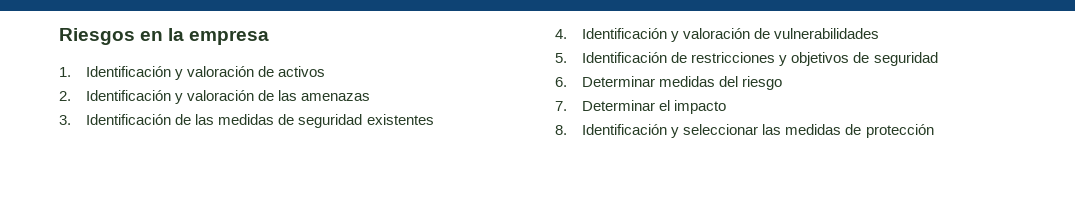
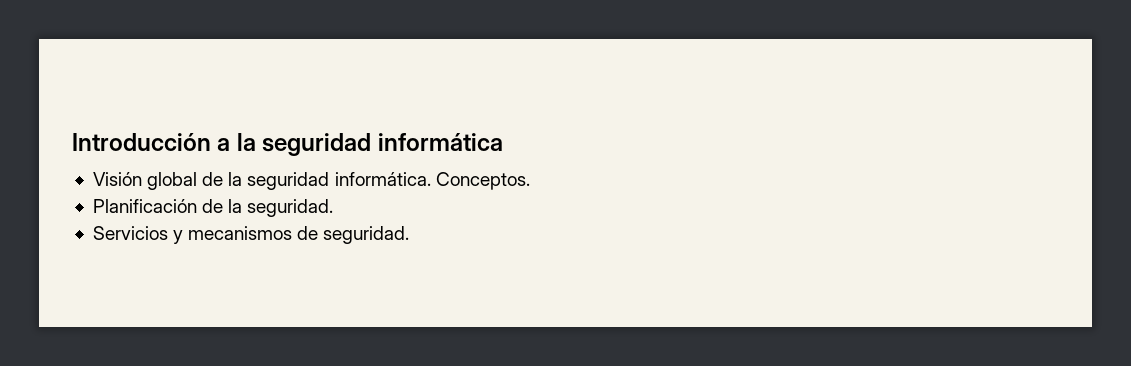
[59,28,270,45] [59,66,326,80] [59,90,371,104] [59,114,434,128] [555,28,880,42] [555,52,938,66] [555,76,783,90] [555,100,727,114] [555,124,934,138] Riesgos en la empresa // 1. Identificación y valoración de activos // 2. Identificación y valoración de las amenazas // 3. Identificación de las medidas de seguridad existentes // 4. Identificación y valoración de vulnerabilidades // 5. Identificación de restricciones y objetivos de seguridad // 6. Determinar medidas del riesgo // 7. Determinar el impacto // 8. Identificación y seleccionar las medidas de protección -> [72,133,503,156] [92,172,530,190] [92,199,334,217] [92,226,410,244] Introducción a la seguridad informática // Visión global de la seguridad informática. Conceptos. // Planificación de la seguridad. // Servicios y mecanismos de seguridad.

